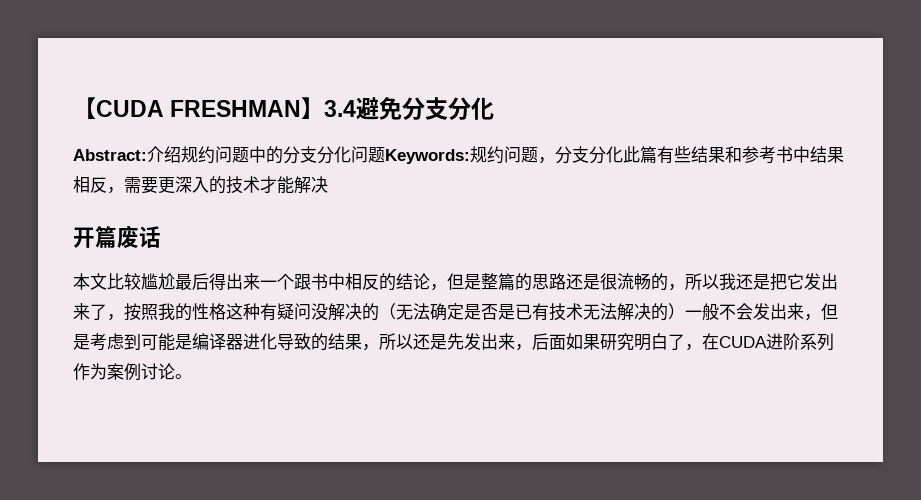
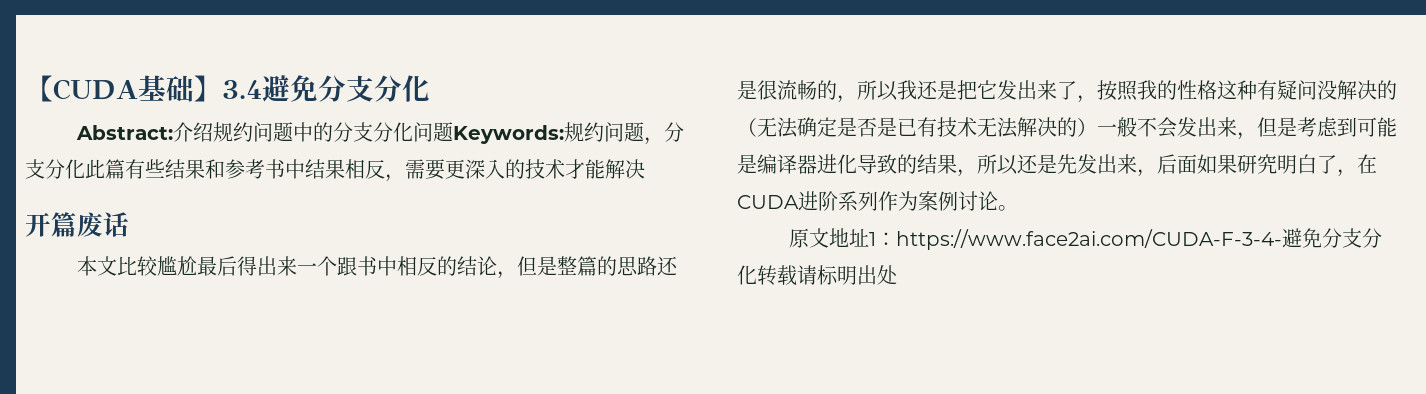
[170,100,302,117] FRESHMAN -> [138,75,194,102] 基础
(192, 376) none -> [788,228,1382,250] [737,265,897,286] // 原文地址1：https://www.face2ai.com/CUDA-F-3-4-避免分支分化转载请标明出处

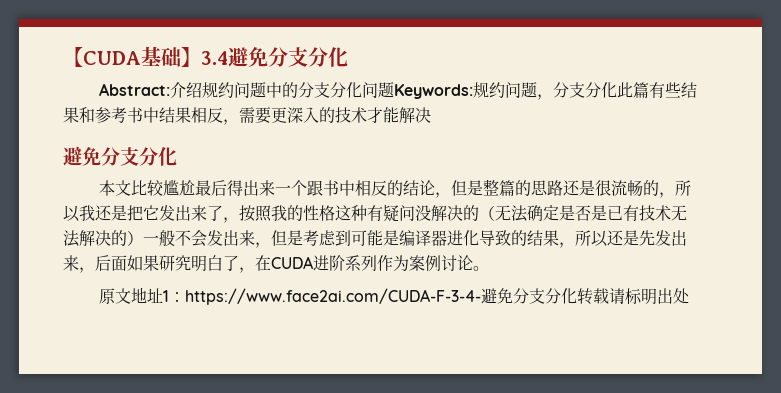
[25,212,129,237] 开篇废话 -> [63,146,177,166] 避免分支分化

